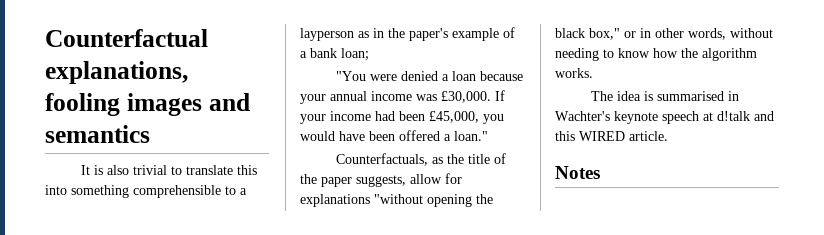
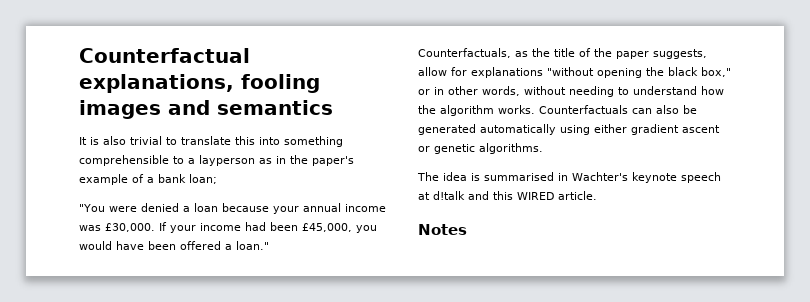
[618,48,650,58] know -> [633,86,697,95] understand
(593, 73) none -> [539,105,697,114] [418,124,720,135] [418,143,543,154] Counterfactuals can also be generated automatically using either gradient ascent or genetic algorithms.

